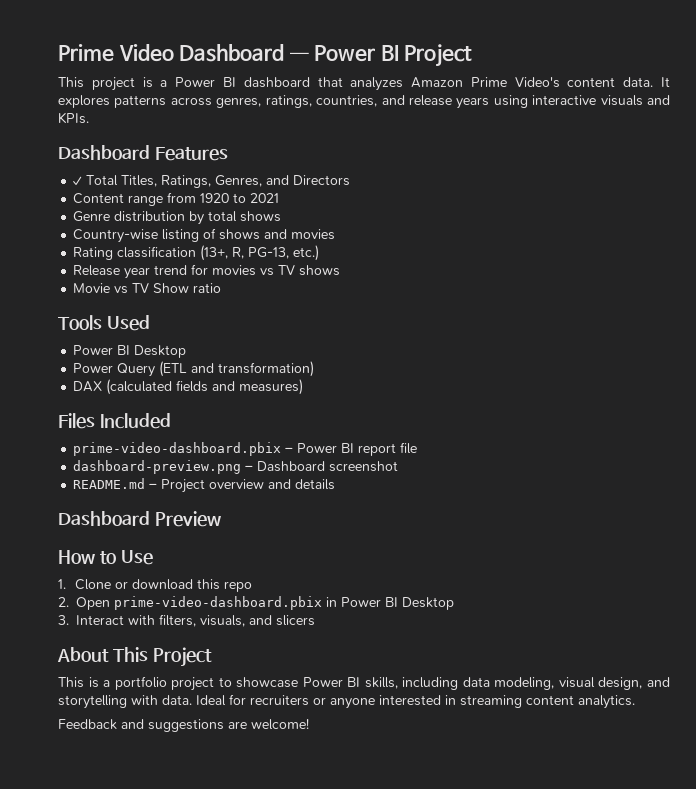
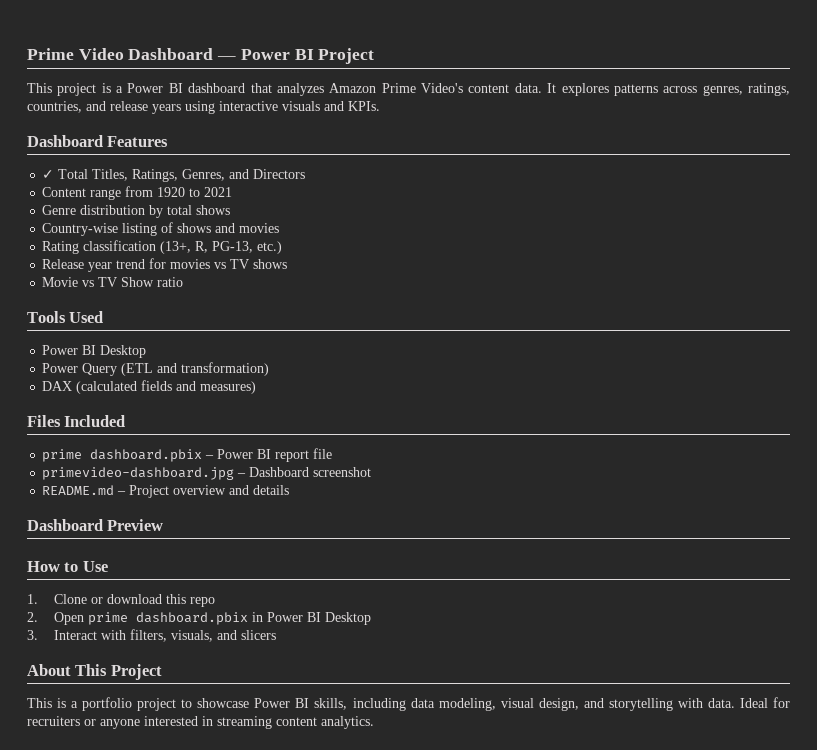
[73,442,282,456] prime-video-dashboard.pbix -> [42,449,203,462] prime dashboard.pbix
[73,460,242,474] dashboard-preview.png -> [42,467,235,480] primevideo-dashboard.jpg
[114,596,322,610] prime-video-dashboard.pbix -> [87,612,248,625] prime dashboard.pbix
[58,718,309,732] // Feedback and suggestions are welcome! -> (374, 722) none

